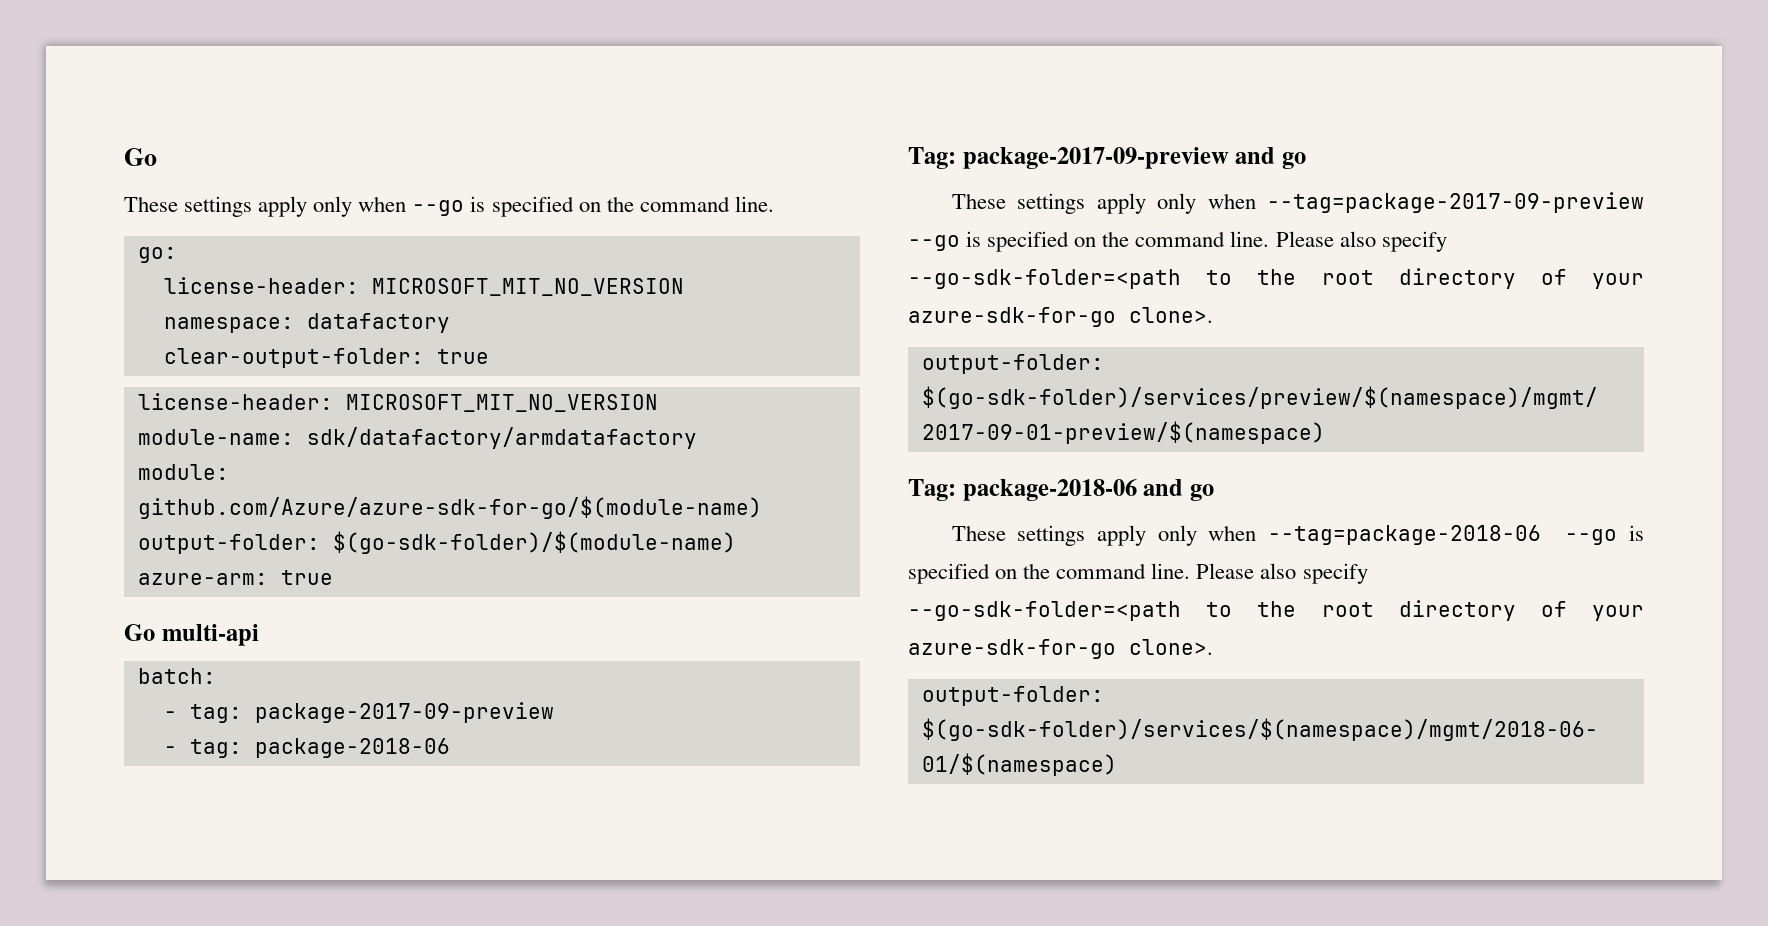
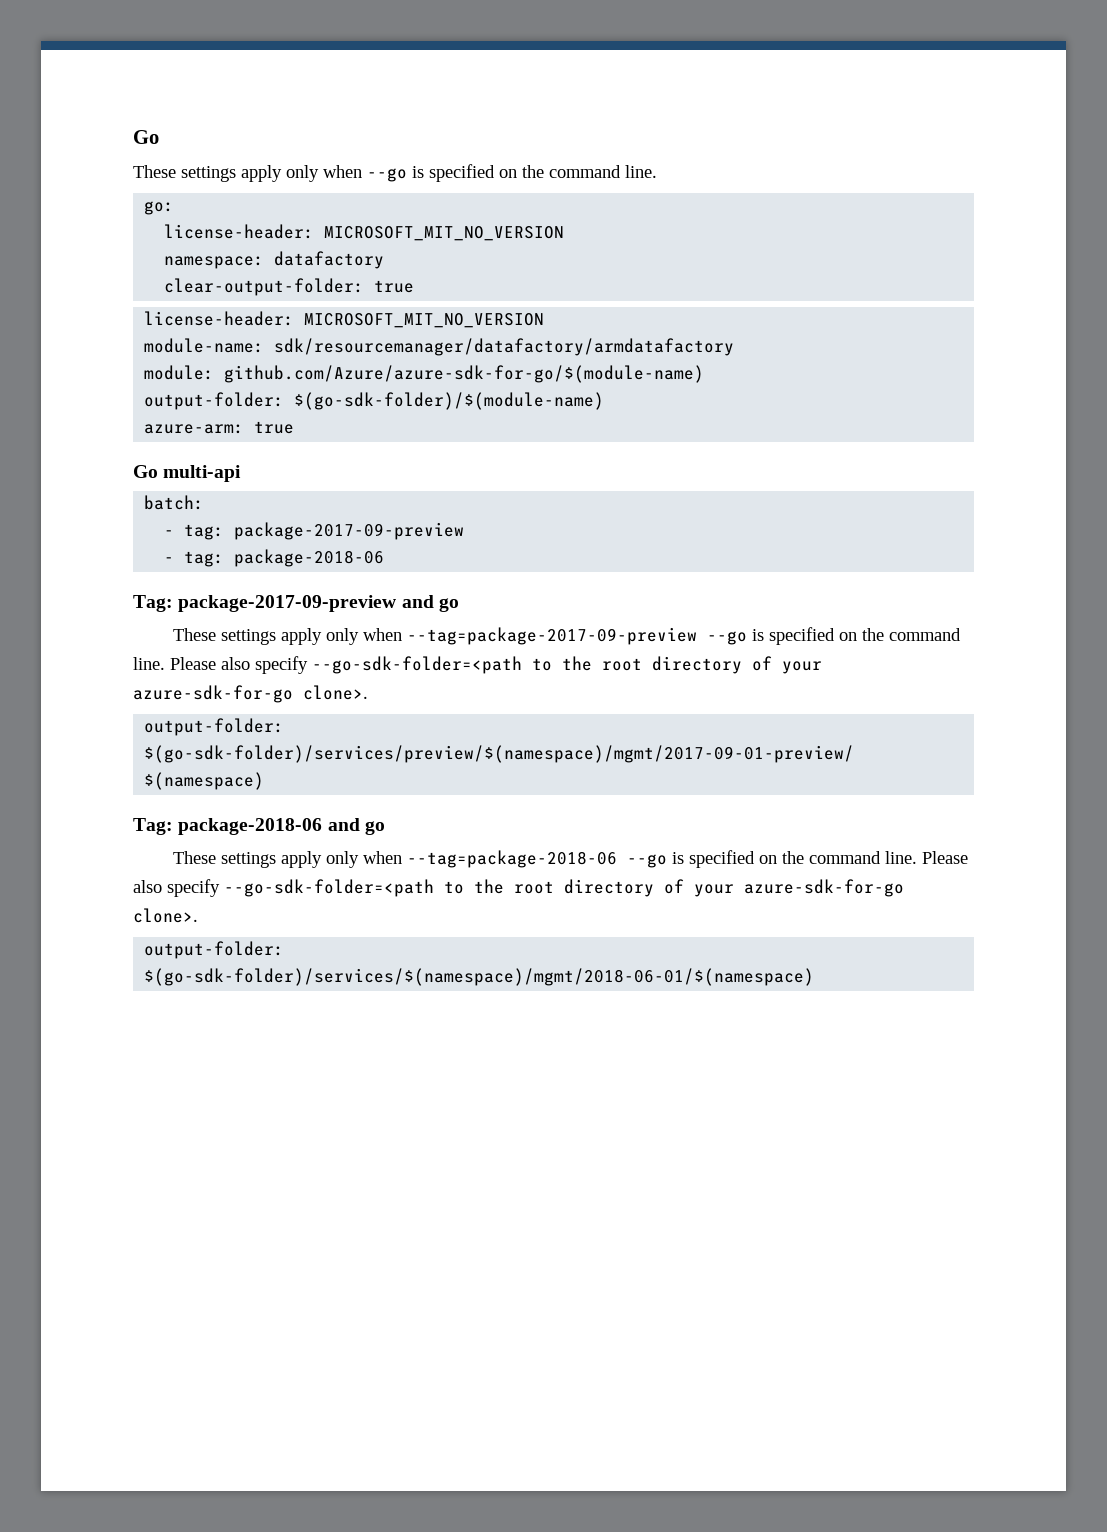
[306,427,697,449] sdk/datafactory/armdatafactory -> [274,338,735,356] sdk/resourcemanager/datafactory/armdatafactory

